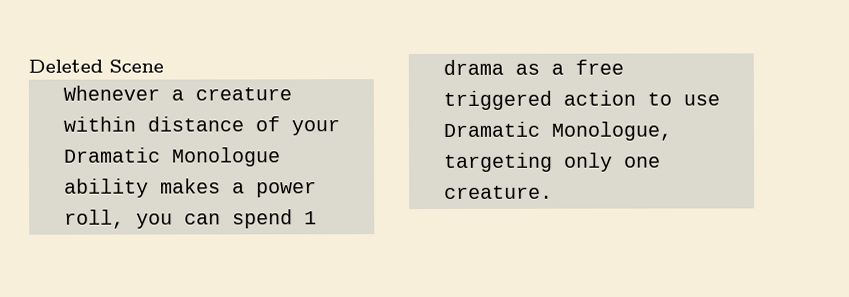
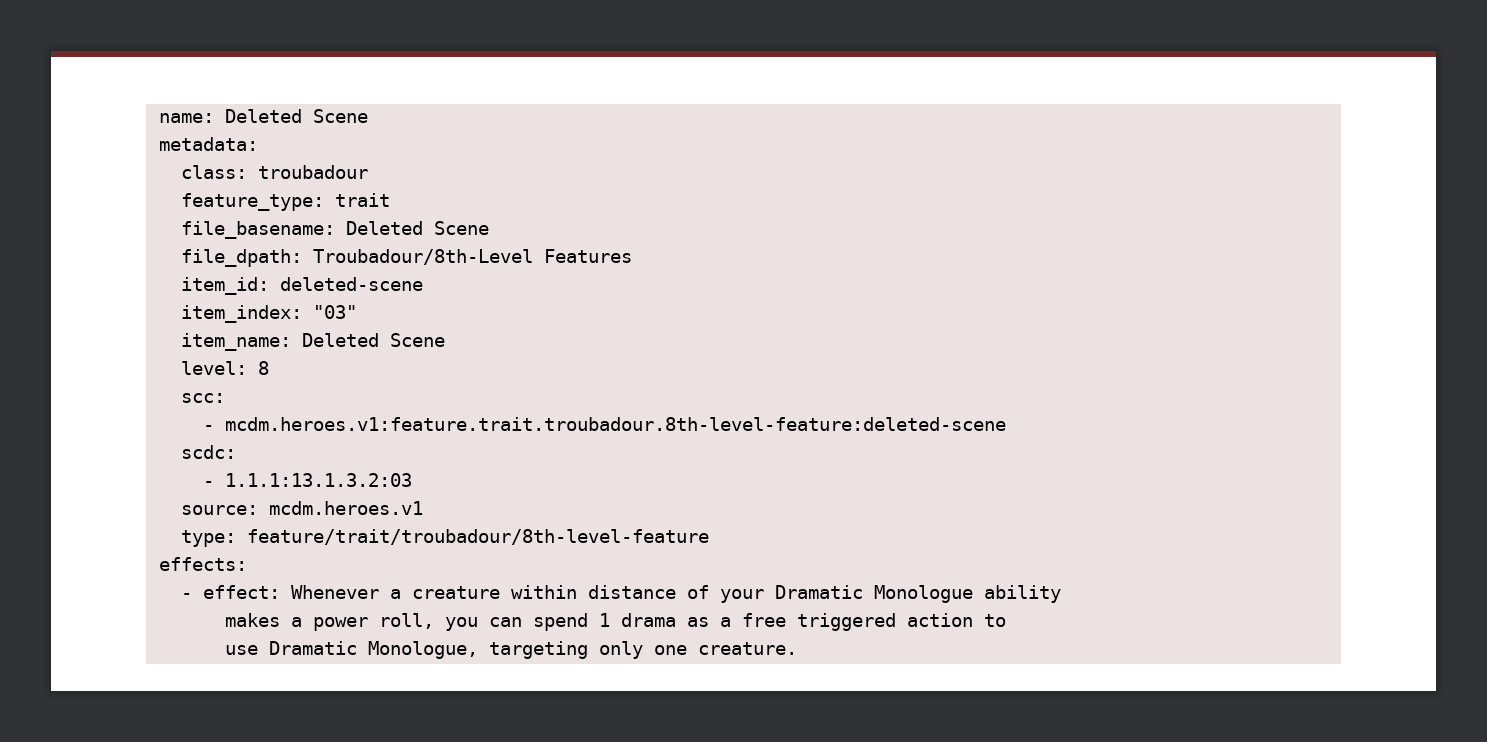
[28,59,164,73] Deleted Scene // -> [158,109,368,123] [158,137,258,151] [180,165,368,179] [180,193,390,211] [180,221,489,239] [180,249,632,267] [180,277,423,295] [180,305,357,323] [180,333,445,351] [180,361,269,375] [180,393,225,403] [202,417,1006,431] [180,445,236,459] [202,473,412,487] [180,501,423,515] [180,529,709,547] [158,557,247,571] [180,585,280,599] name: Deleted Scene // metadata: // class: troubadour // feature_type: trait // file_basename: Deleted Scene // file_dpath: Troubadour/8th-Level Features // item_id: deleted-scene // item_index: "03" // item_name: Deleted Scene // level: 8 // scc: // - mcdm.heroes.v1:feature.trait.troubadour.8th-level-feature:deleted-scene // scdc: // - 1.1.1:13.1.3.2:03 // source: mcdm.heroes.v1 // type: feature/trait/troubadour/8th-level-feature // effects: // - effect:
(150, 188) none -> (1061, 594) //
(673, 99) none -> (1006, 620) //

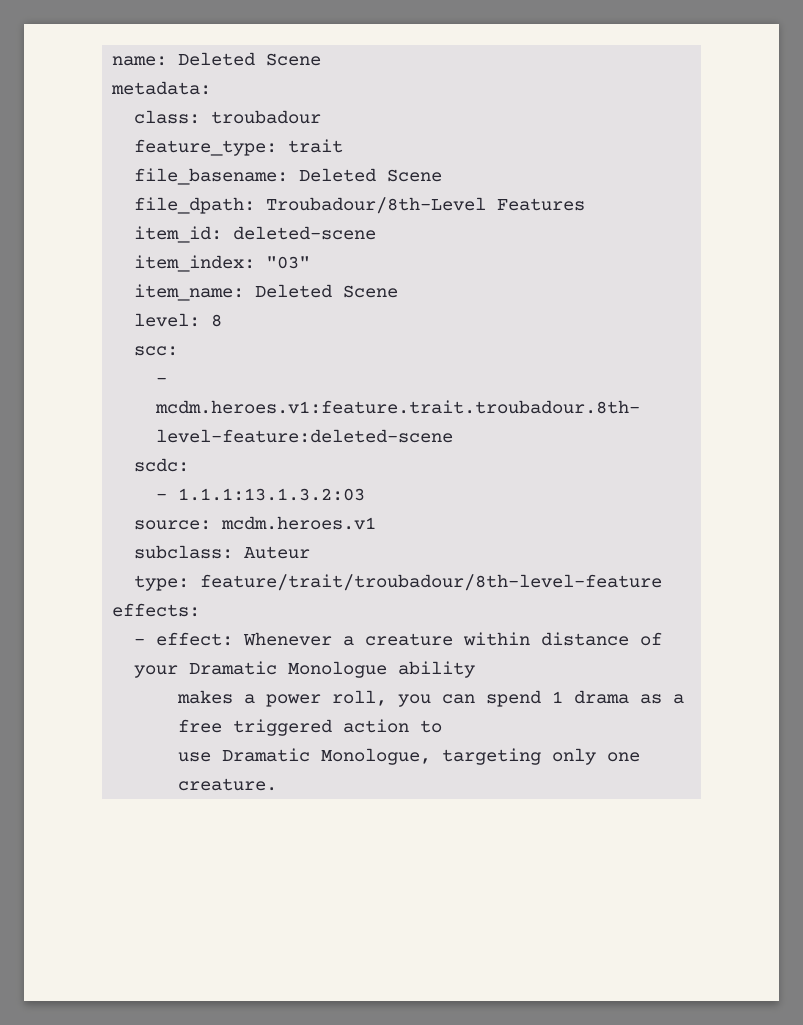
(423, 508) none -> [133,545,310,559] // subclass: Auteur

